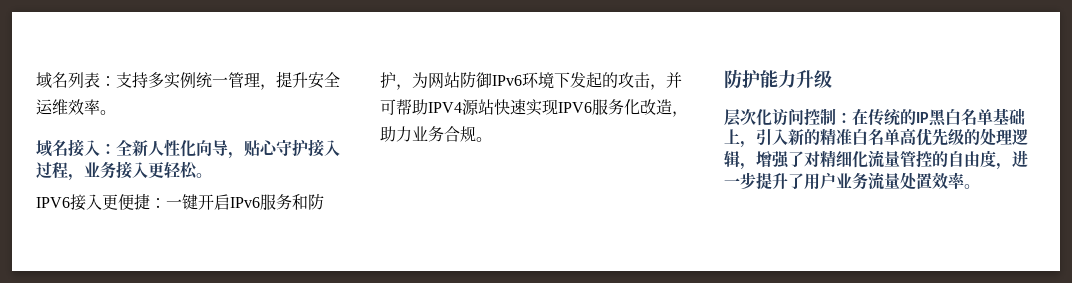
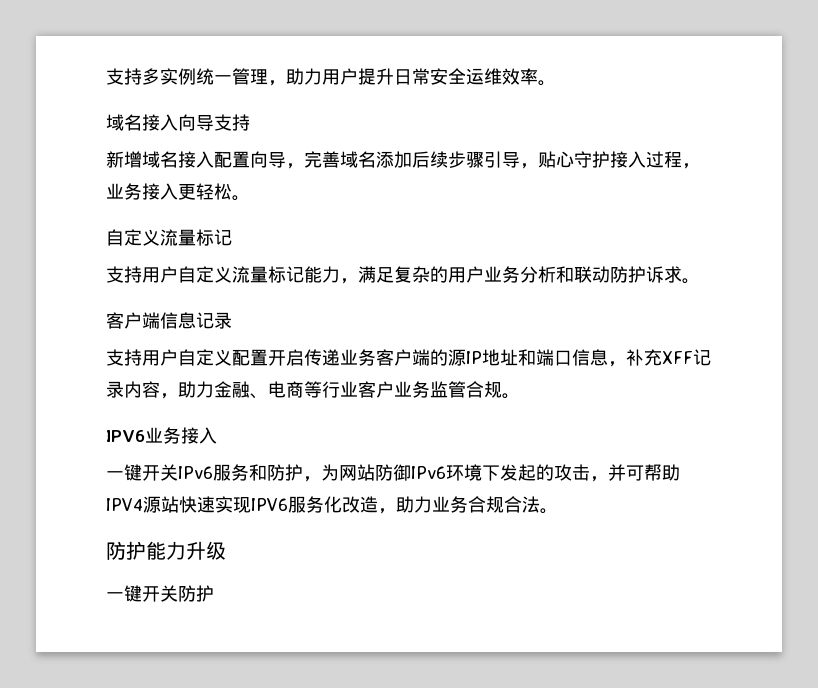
[36,72,116,88] 域名列表： -> (106, 76) none
[276,71,308,88] 提升 -> [286,68,430,85] 助力用户提升日常
[100,139,212,157] ：全新人性化向 -> [178,114,250,131] [106,151,502,169] 向导支持 // 新增域名接入配置向导，完善域名添加后续步骤引
[36,193,230,211] // IPV6接入更便捷：一键开启 -> [106,229,232,246] [106,266,700,284] [106,312,232,329] [106,349,711,367] [106,381,520,399] [106,427,217,444] [106,464,178,481] // 自定义流量标记 // 支持用户自定义流量标记能力，满足复杂的用户业务分析和联动防护诉求。 // 客户端信息记录 // 支持用户自定义配置开启传递业务客户端的源IP地址和端口信息，补充XFF记录内容，助力金融、电商等行业客户业务监管合规。 // IPV6业务接入 // 一键开关
(476, 134) none -> [504,496,540,513] 合法
[724,108,1025,126] [724,128,1028,148] [724,150,1028,170] [724,172,980,190] 层次化访问控制：在传统的IP黑白名单基础上，引入新的精准白名单高优先级的处理逻辑，增强了对精细化流量管控的自由度，进一步提升了用户业务流量处置效率。 -> [106,585,214,602] 一键开关防护

